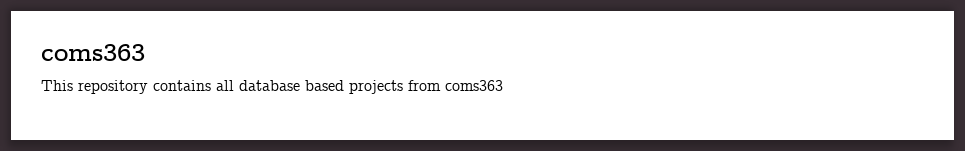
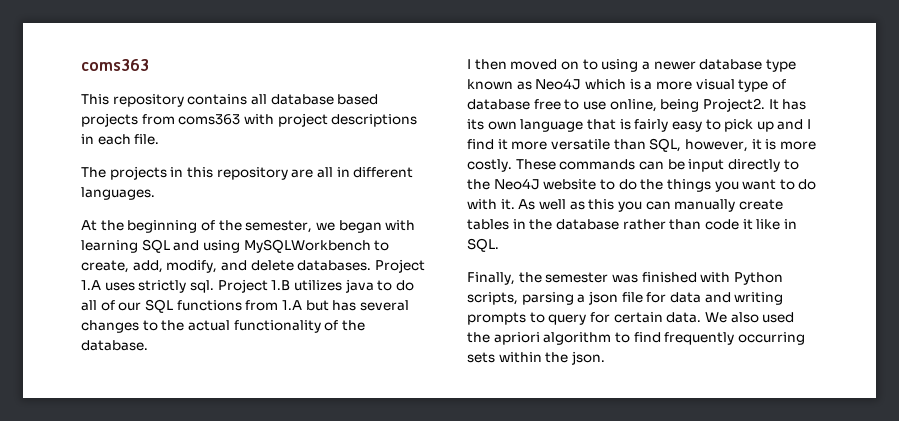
(503, 85) none -> [243,113,418,127] [81,134,160,145] [81,166,414,180] [81,187,155,200] [81,220,416,233] [81,239,390,253] [81,259,425,273] [81,279,414,293] [81,299,409,313] [81,320,365,333] [81,340,148,351] [467,59,796,72] [467,78,786,92] [467,98,807,112] [467,119,812,132] [467,138,816,152] [467,159,799,172] [467,178,817,192] [467,199,783,212] [467,219,797,230] [467,238,499,252] [467,272,783,285] [467,291,784,305] [467,312,795,325] [467,332,805,345] [467,351,605,365] with project descriptions in each file. // The projects in this repository are all in different languages. // At the beginning of the semester, we began with learning SQL and using MySQLWorkbench to create, add, modify, and delete databases. Project 1.A uses strictly sql. Project 1.B utilizes java to do all of our SQL functions from 1.A but has several changes to the actual functionality of the database. // I then moved on to using a newer database type known as Neo4J which is a more visual type of database free to use online, being Project2. It has its own language that is fairly easy to pick up and I find it more versatile than SQL, however, it is more costly. These commands can be input directly to the Neo4J website to do the things you want to do with it. As well as this you can manually create tables in the database rather than code it like in SQL. // Finally, the semester was finished with Python scripts, parsing a json file for data and writing prompts to query for certain data. We also used the apriori algorithm to find frequently occurring sets within the json.

